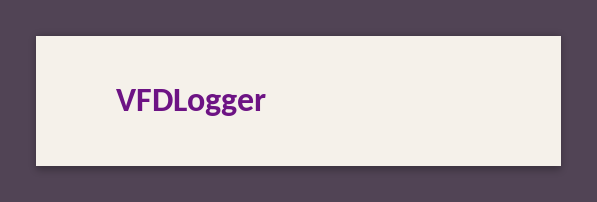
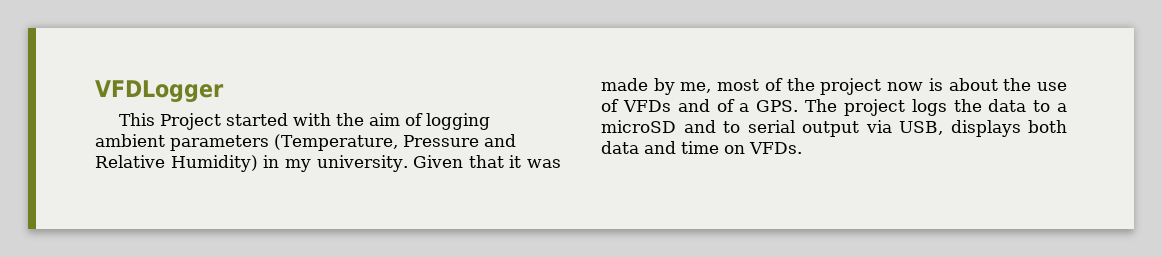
(266, 102) none -> [118,113,490,130] [95,134,516,151] [95,155,561,172] [601,78,1067,95] [601,99,1067,116] [601,120,1067,137] [601,141,802,154] // This Project started with the aim of logging ambient parameters (Temperature, Pressure and Relative Humidity) in my university. Given that it was made by me, most of the project now is about the use of VFDs and of a GPS. The project logs the data to a microSD and to serial output via USB, displays both data and time on VFDs.

